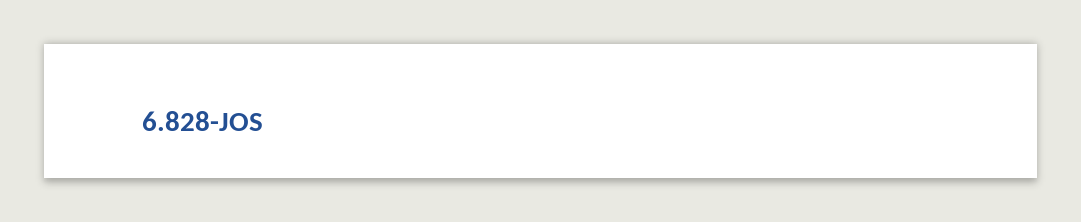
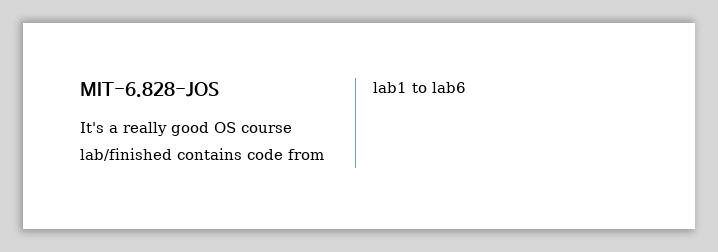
[142,111,263,131] 6.828-JOS -> [80,82,219,98] [80,122,292,136] [80,148,324,161] [373,82,466,93] MIT-6.828-JOS // It's a really good OS course // lab/finished contains code from lab1 to lab6

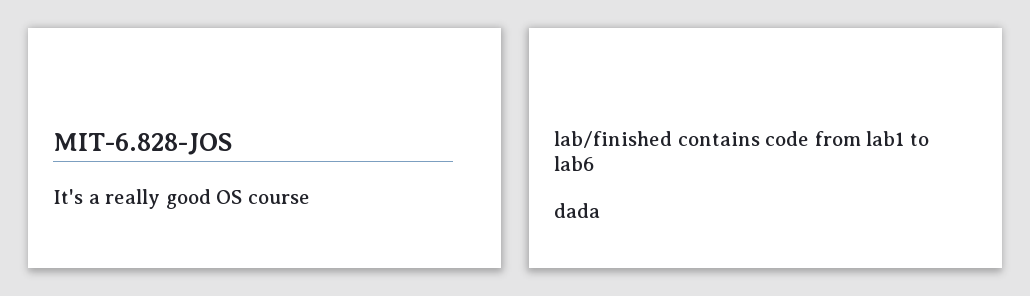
(466, 87) none -> [554,203,600,218] // dada

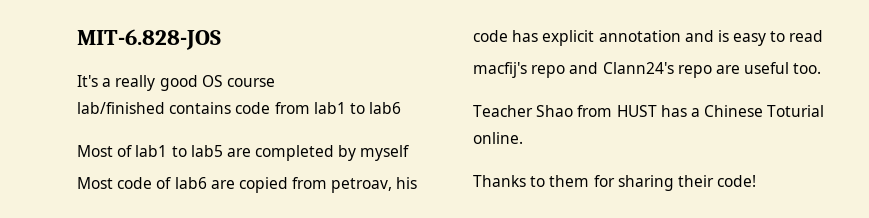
[554,203,600,218] dada -> [77,145,410,161] [77,177,418,193] [473,30,824,46] [473,62,822,78] [473,105,825,117] [473,132,523,144] [473,175,757,191] Most of lab1 to lab5 are completed by myself // Most code of lab6 are copied from petroav, his code has explicit annotation and is easy to read // macfij's repo and Clann24's repo are useful too. // Teacher Shao from HUST has a Chinese Toturial online. // Thanks to them for sharing their code!

